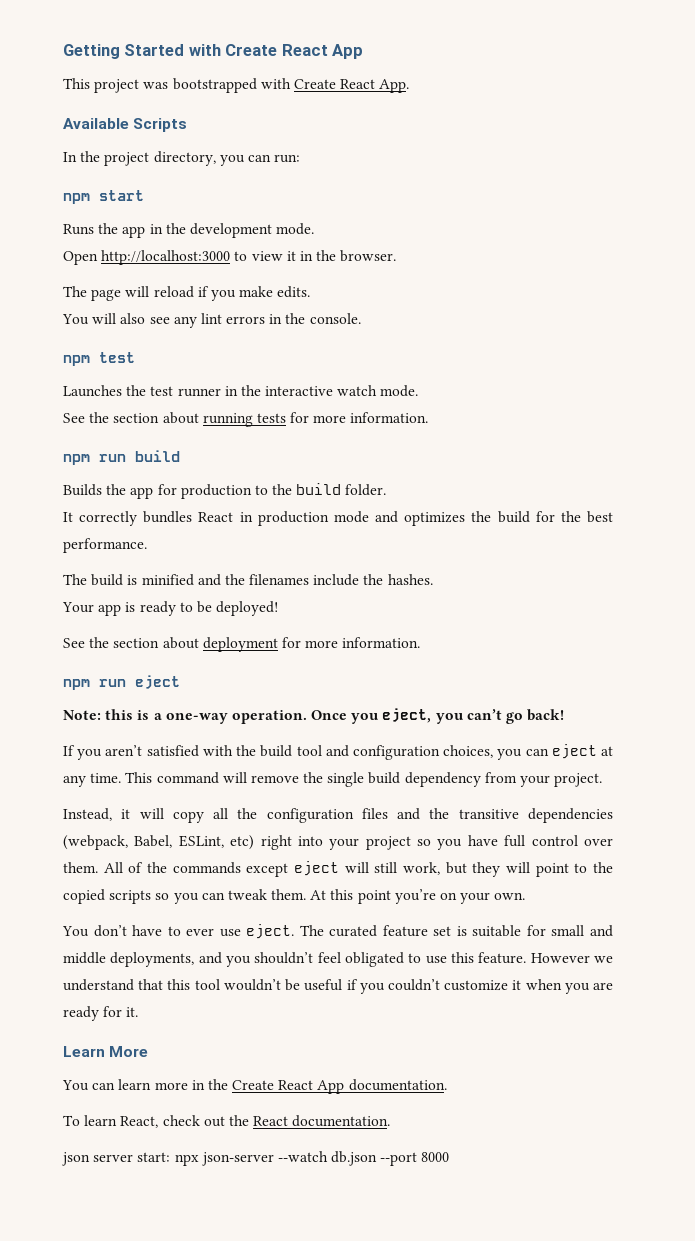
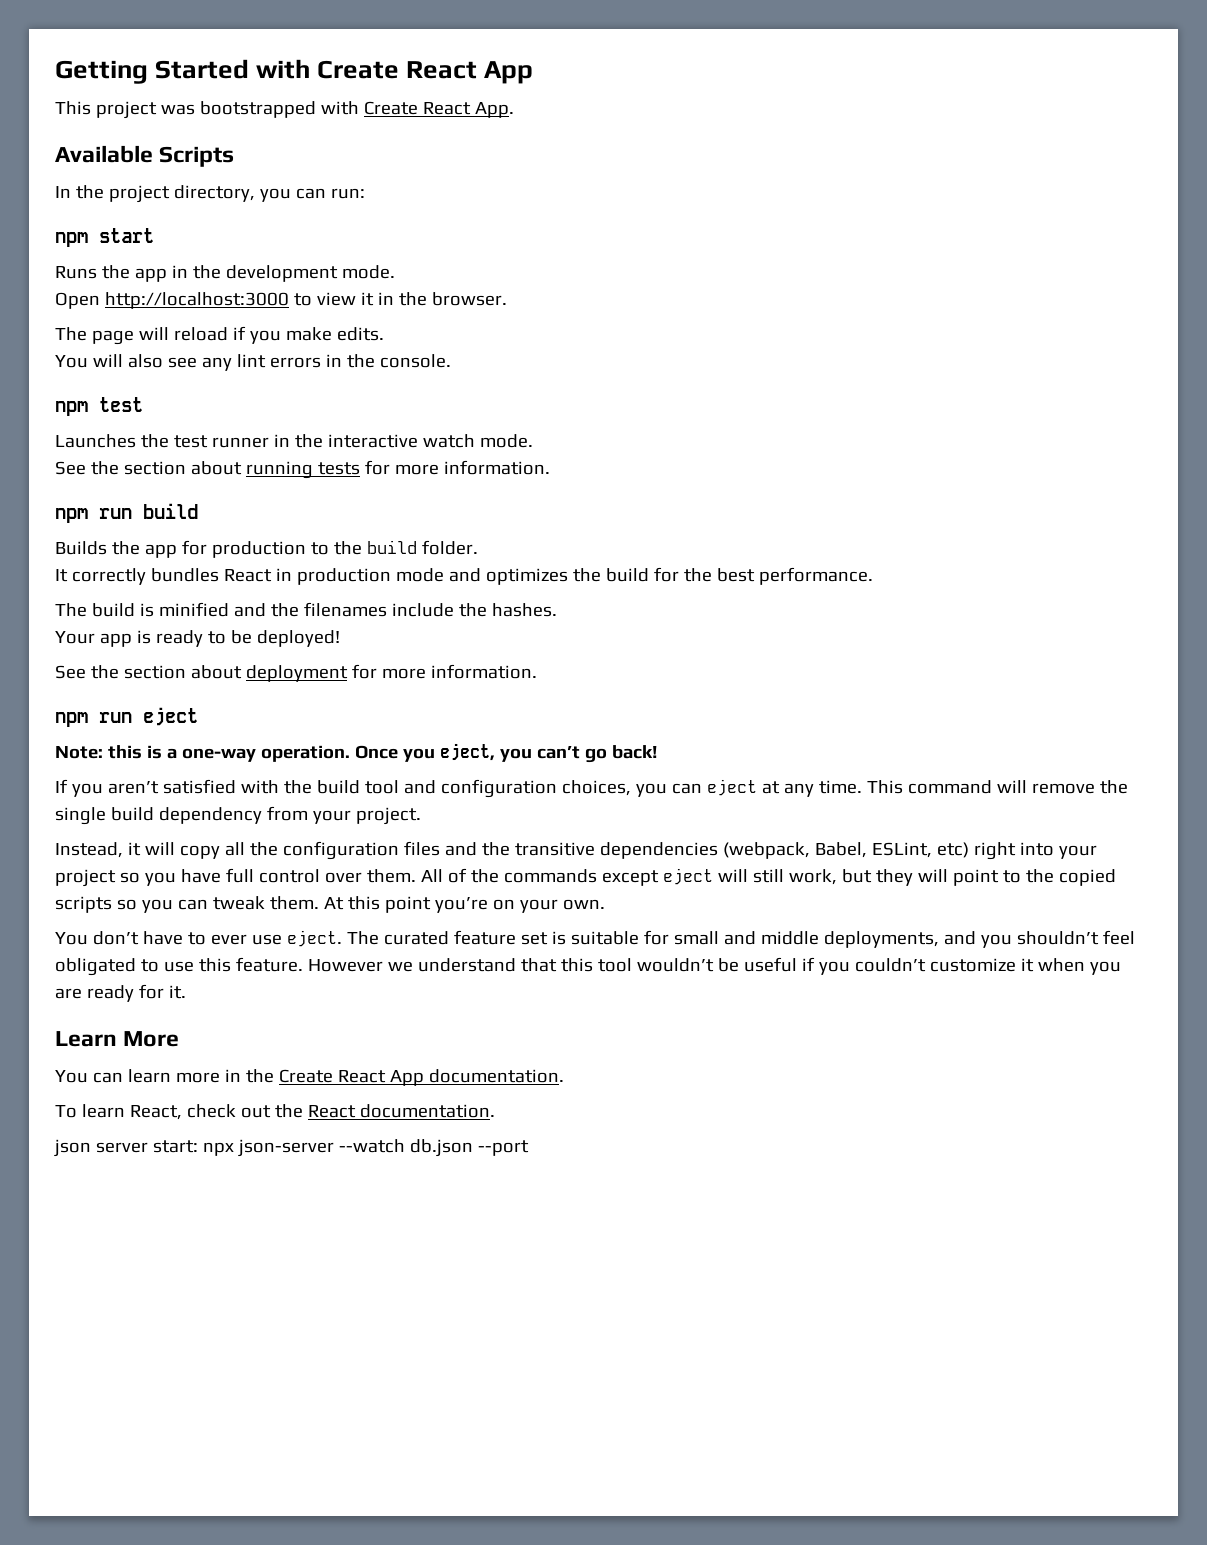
[421,1152,450,1162] 8000 -> (529, 1148) none

